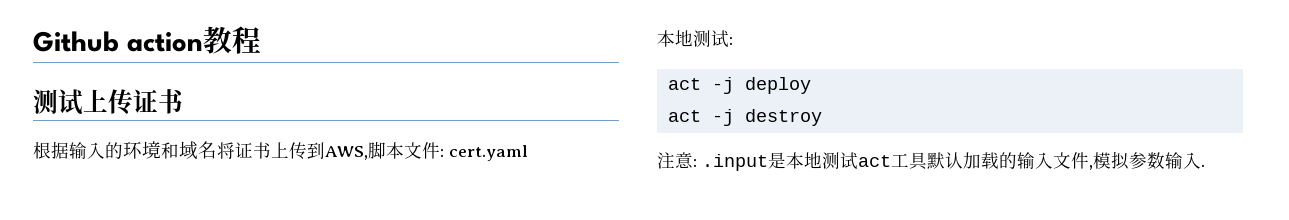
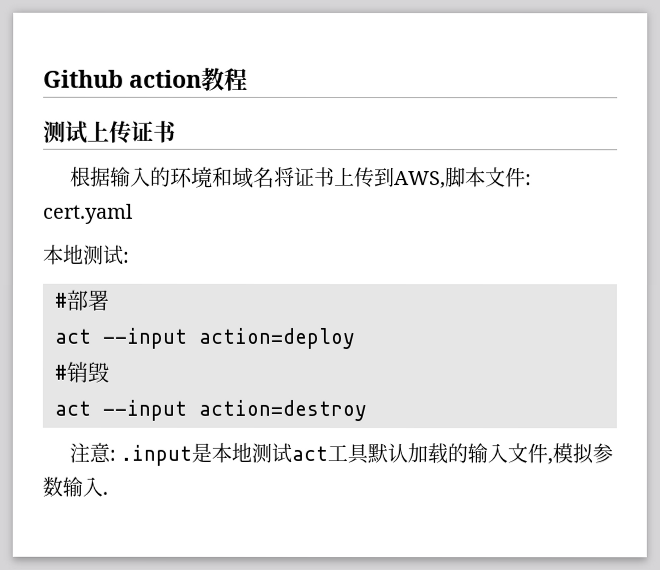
[667,77,811,94] [667,109,822,126] act -j deploy // act -j destroy -> [54,289,109,311] [54,327,355,350] [54,361,109,383] [54,399,367,422] #部署 // act --input action=deploy // #销毁 // act --input action=destroy

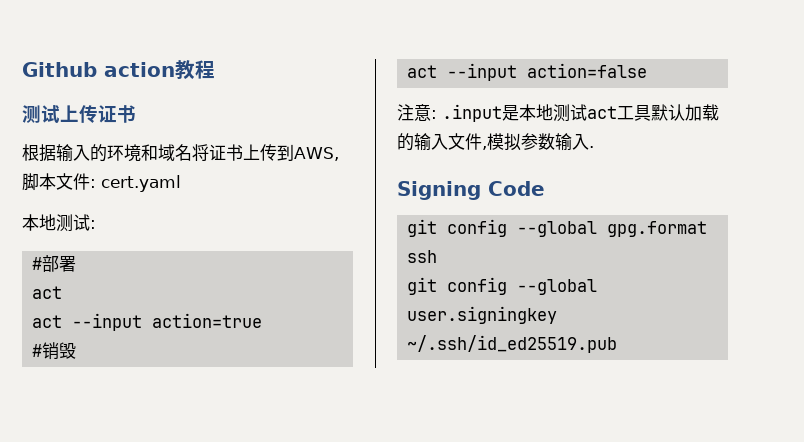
[102,327,355,350] --input action=deploy -> [32,313,263,331] // act --input action=true
[198,399,367,422] action=destroy -> [527,63,648,78] action=false
(108, 493) none -> [397,181,545,200] [407,219,708,237] [407,250,438,263] [407,277,598,295] [407,306,558,324] [407,335,618,353] // Signing Code // git config --global gpg.format ssh // git config --global user.signingkey ~/.ssh/id_ed25519.pub

